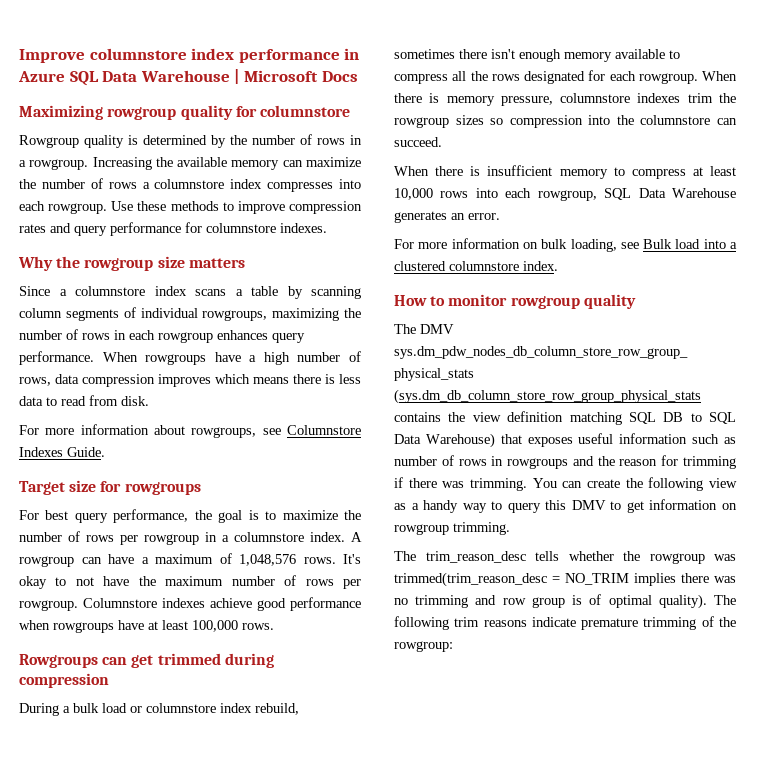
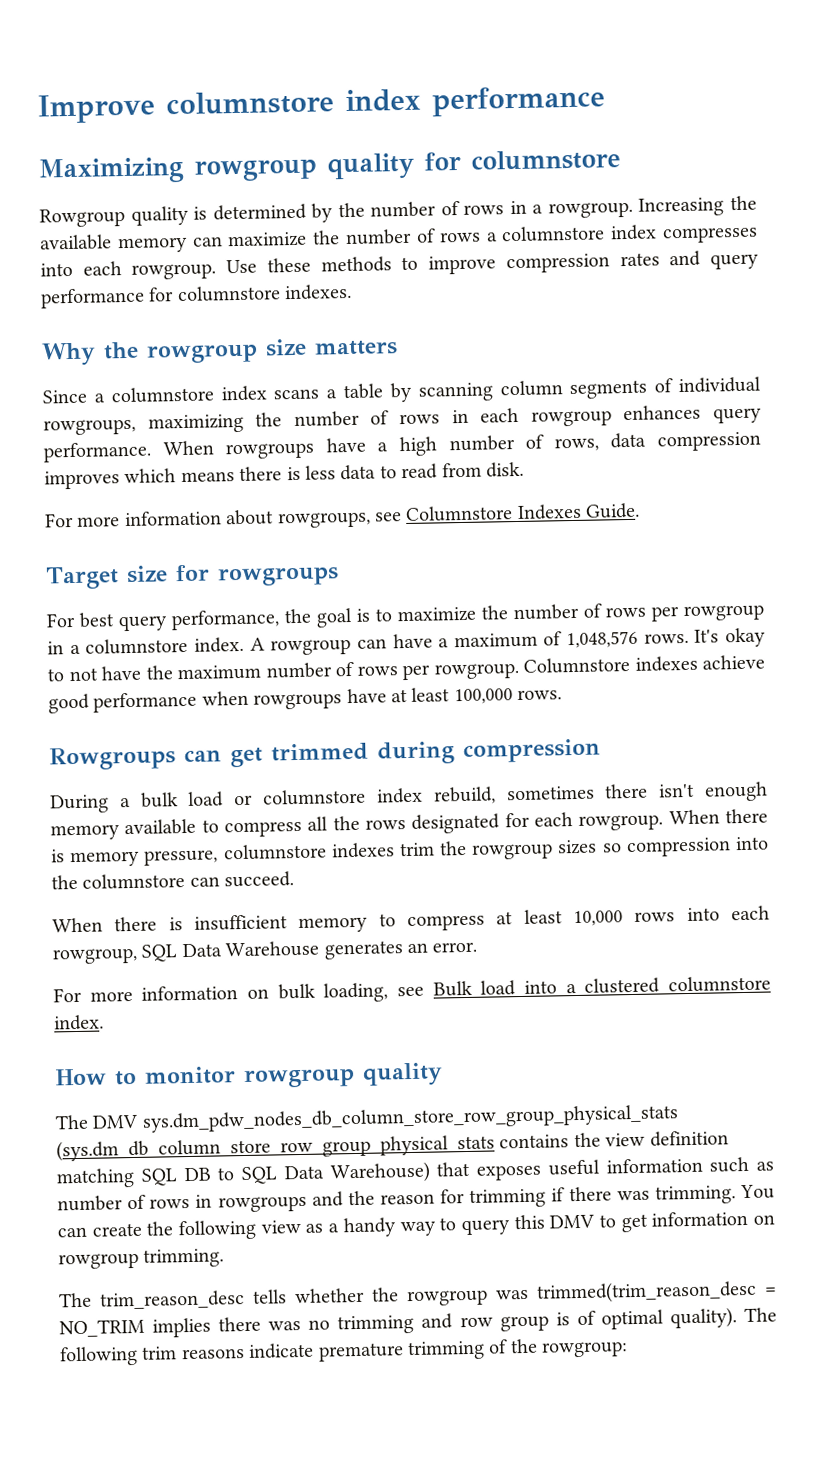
[344,48,360,60] [18,69,358,86] in Azure SQL Data Warehouse | Microsoft Docs -> (605, 101) none

